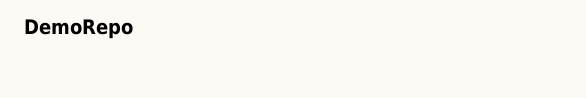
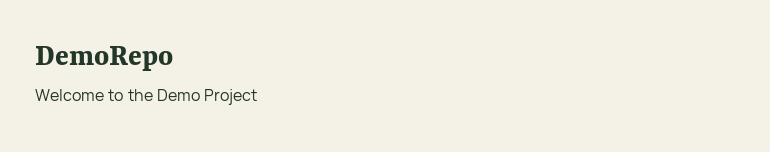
(133, 29) none -> [35,89,258,105] // Welcome to the Demo Project

